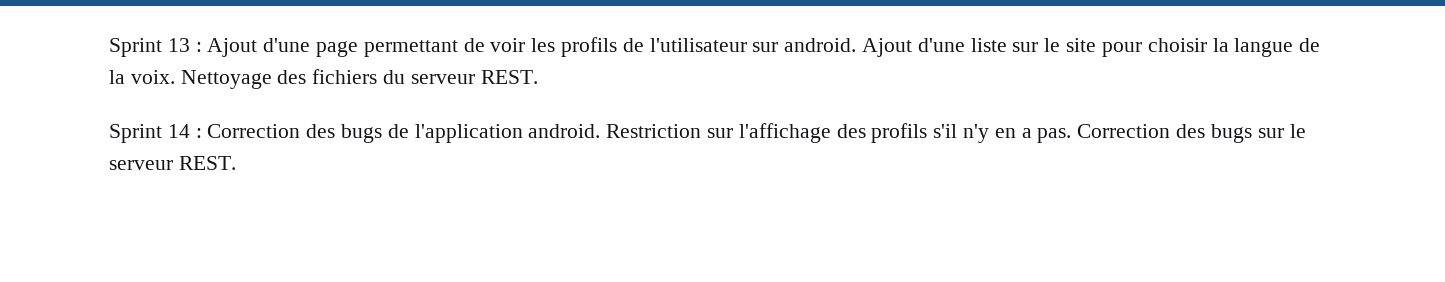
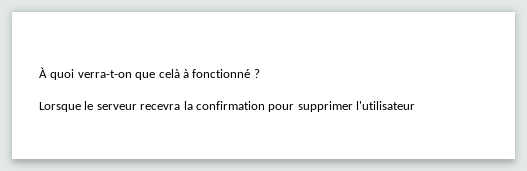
[109,37,1321,57] [109,69,538,89] [109,123,1306,143] [109,156,236,170] Sprint 13 : Ajout d'une page permettant de voir les profils de l'utilisateur sur android. Ajout d'une liste sur le site pour choisir la langue de la voix. Nettoyage des fichiers du serveur REST. // Sprint 14 : Correction des bugs de l'application android. Restriction sur l'affichage des profils s'il n'y en a pas. Correction des bugs sur le serveur REST. -> [39,67,260,80] [39,101,415,112] À quoi verra-t-on que celà à fonctionné ? // Lorsque le serveur recevra la confirmation pour supprimer l'utilisateur

